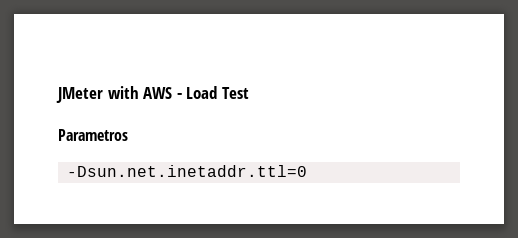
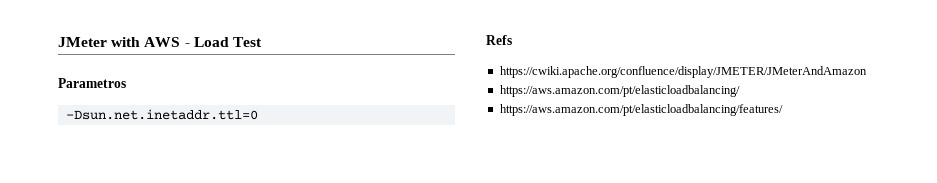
(307, 171) none -> [486,35,512,45] [499,66,867,78] [499,85,740,97] [499,104,783,116] // Refs // https://cwiki.apache.org/confluence/display/JMETER/JMeterAndAmazon // https://aws.amazon.com/pt/elasticloadbalancing/ // https://aws.amazon.com/pt/elasticloadbalancing/features/

